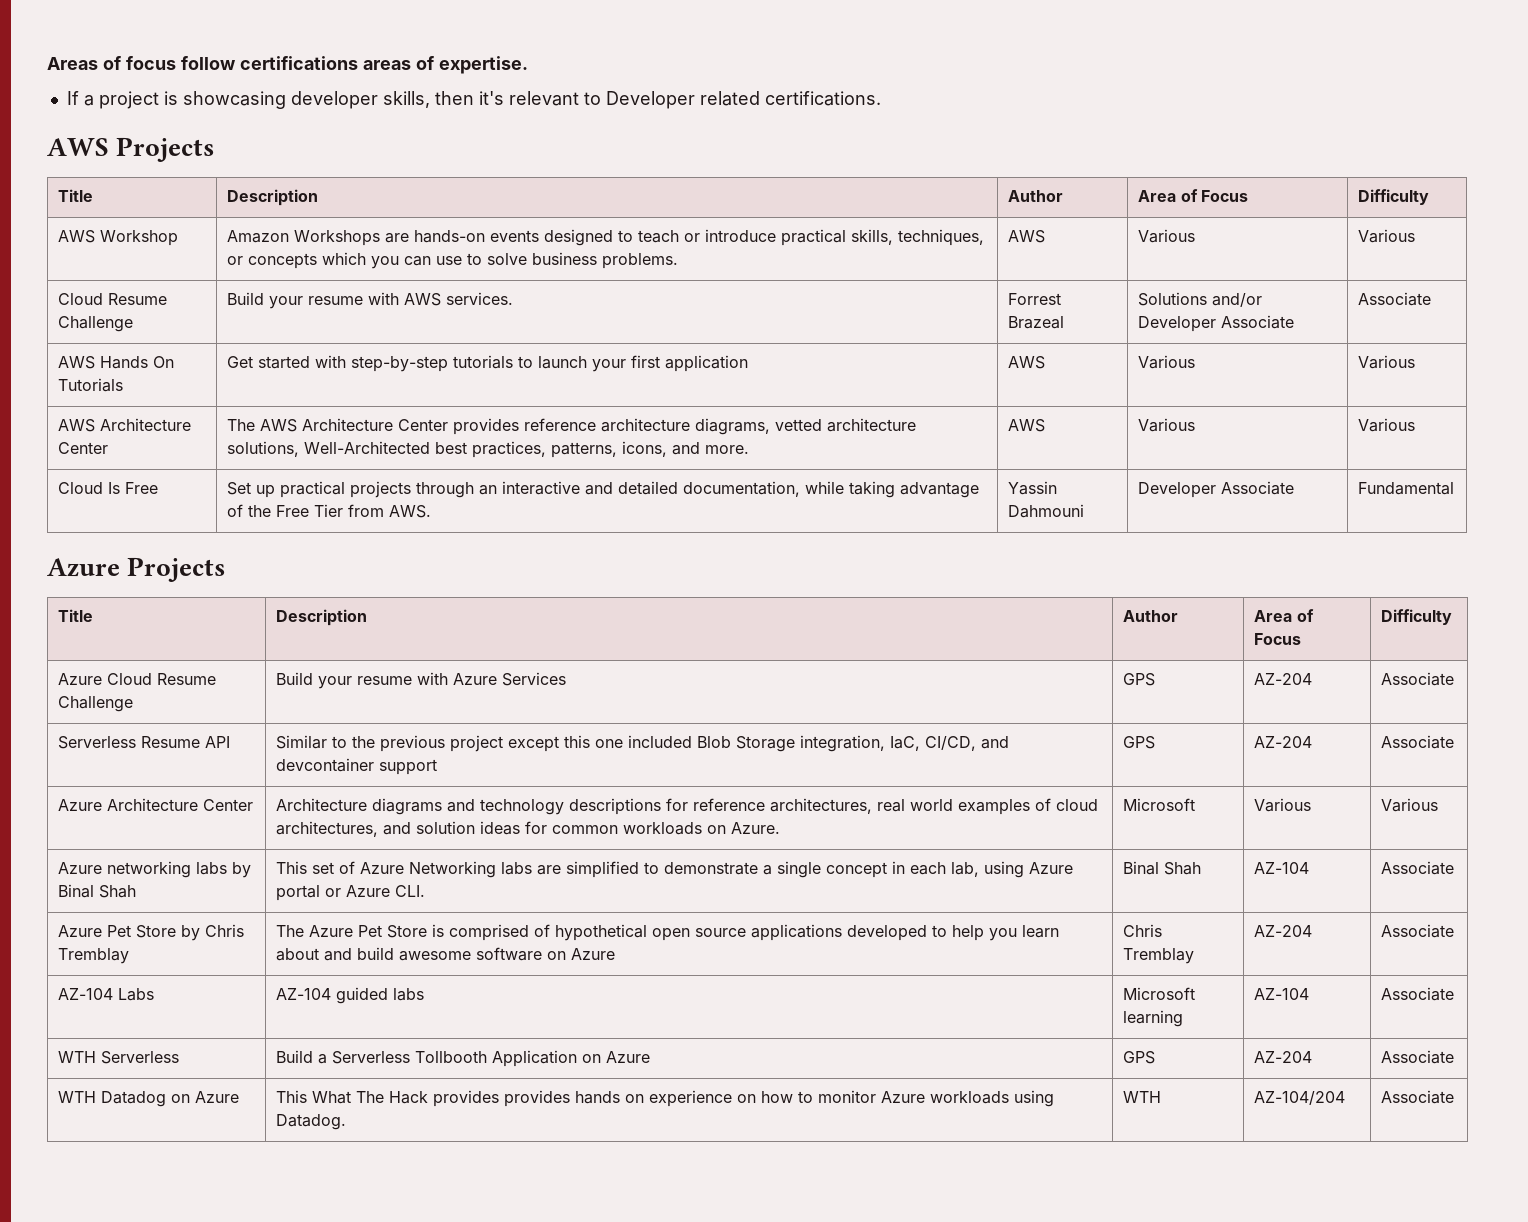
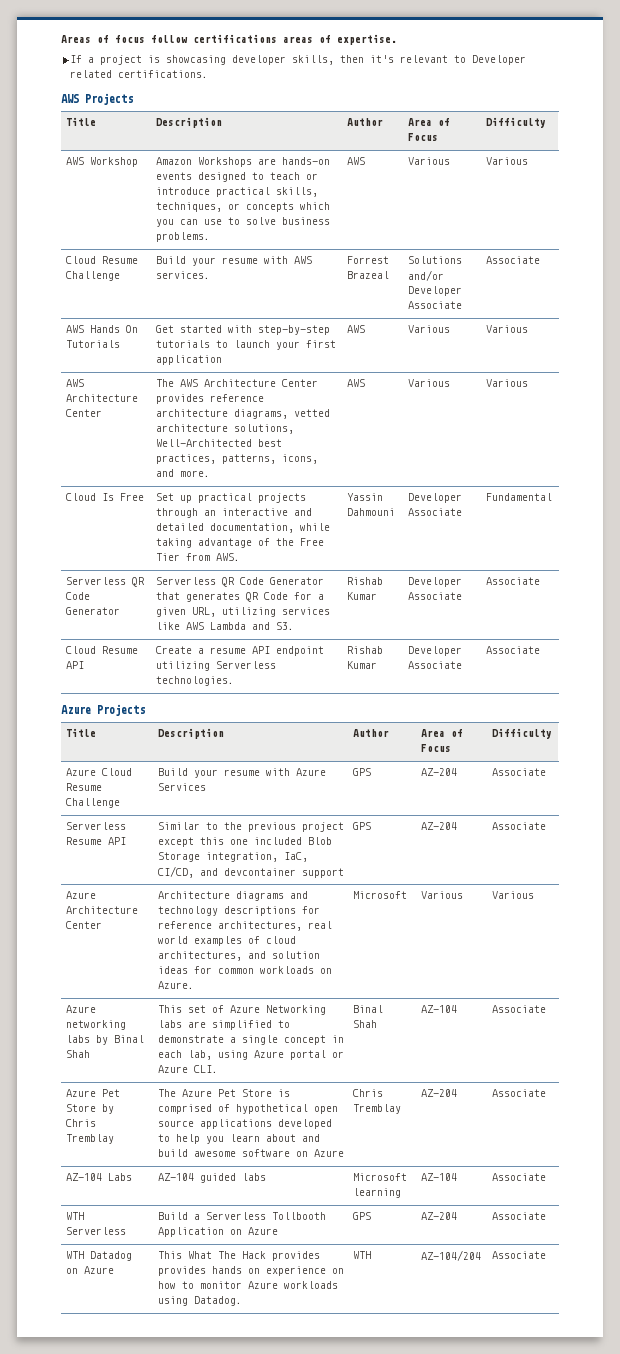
(1455, 488) none -> [65,577,145,587] [65,592,90,600] [65,607,120,615] [155,577,324,587] [155,592,324,602] [155,607,330,617] [155,622,294,630] [346,577,383,585] [346,592,377,600] [407,577,462,587] [407,592,462,600] [485,577,540,585] [65,646,138,654] [65,661,84,669] [155,646,324,656] [155,661,276,671] [155,676,234,686] [346,646,383,654] [346,661,377,669] [407,646,462,656] [407,661,462,669] [485,646,540,654] // Serverless QR Code Generator | Serverless QR Code Generator that generates QR Code for a given URL, utilizing services like AWS Lambda and S3. | Rishab Kumar | Developer Associate | Associate // Cloud Resume API | Create a resume API endpoint utilizing Serverless technologies. | Rishab Kumar | Developer Associate | Associate

